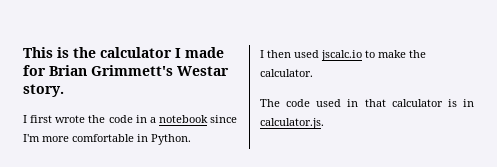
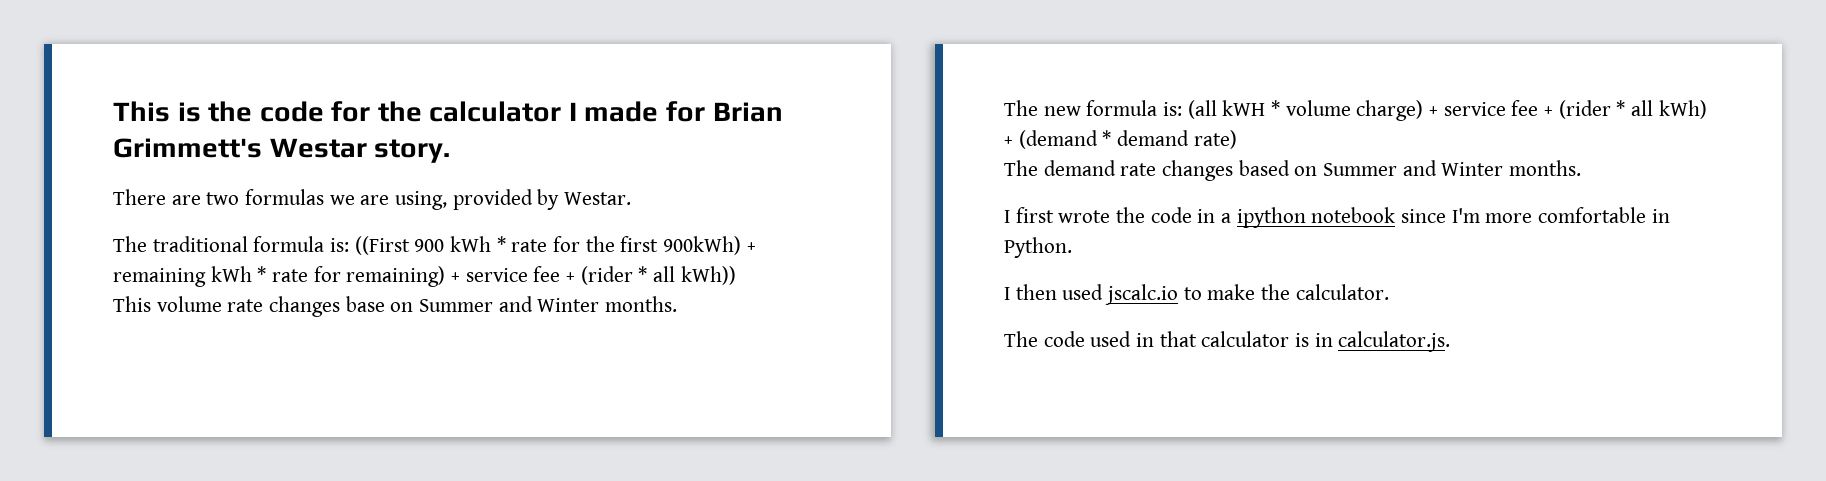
(96, 52) none -> [259,101,422,122] code for the
(64, 90) none -> [113,189,632,210] [113,236,756,255] [113,266,736,287] [113,296,678,317] [1004,100,1707,121] [1004,130,1237,149] [1004,160,1582,181] // There are two formulas we are using, provided by Westar. // The traditional formula is: ((First 900 kWh * rate for the first 900kWh) + remaining kWh * rate for remaining) + service fee + (rider * all kWh)) // This volume rate changes base on Summer and Winter months. // The new formula is: (all kWH * volume charge) + service fee + (rider * all kWh) + (demand * demand rate) // The demand rate changes based on Summer and Winter months.
(156, 120) none -> [1236,207,1306,228] ipython

